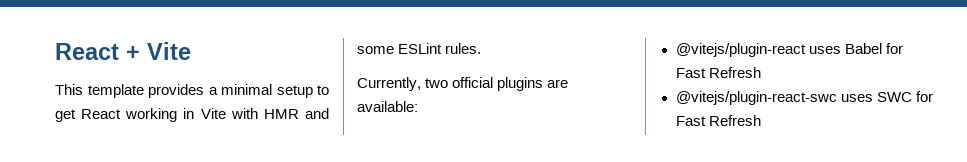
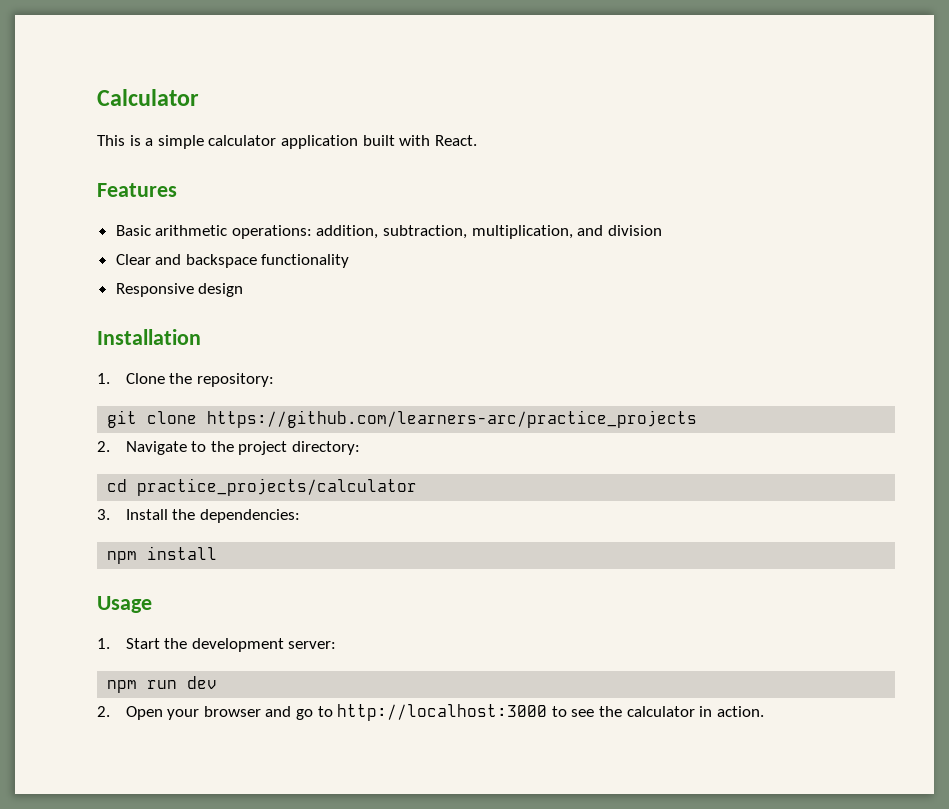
[55,42,191,60] [55,84,329,98] [55,108,329,122] [357,43,482,54] [357,77,569,91] [357,101,418,112] [675,43,903,57] [675,67,761,78] [675,91,933,105] [675,115,761,126] React + Vite // This template provides a minimal setup to get React working in Vite with HMR and some ESLint rules. // Currently, two official plugins are available: // @vitejs/plugin-react uses Babel for Fast Refresh // @vitejs/plugin-react-swc uses SWC for Fast Refresh -> [97,89,199,106] [97,135,477,149] [97,183,177,197] [115,225,662,239] [115,254,350,268] [115,283,244,297] [97,329,201,345] [97,373,274,387] [107,410,698,428] [97,441,361,455] [107,478,418,496] [97,509,300,523] [107,546,218,564] [97,596,152,613] [97,638,337,652] [107,676,218,693] [97,704,764,721] Calculator // This is a simple calculator application built with React. // Features // Basic arithmetic operations: addition, subtraction, multiplication, and division // Clear and backspace functionality // Responsive design // Installation // 1. Clone the repository: // git clone https://github.com/learners-arc/practice_projects // 2. Navigate to the project directory: // cd practice_projects/calculator // 3. Install the dependencies: // npm install // Usage // 1. Start the development server: // npm run dev // 2. Open your browser and go to http://localhost:3000 to see the calculator in action.

